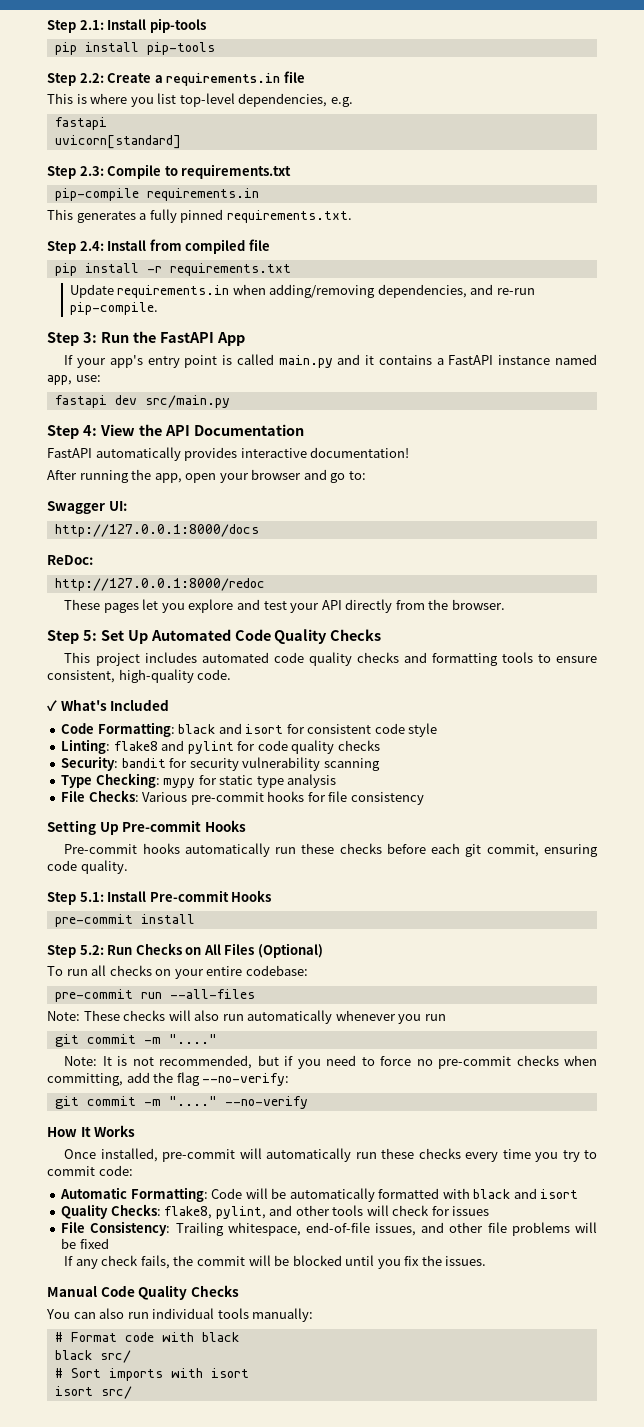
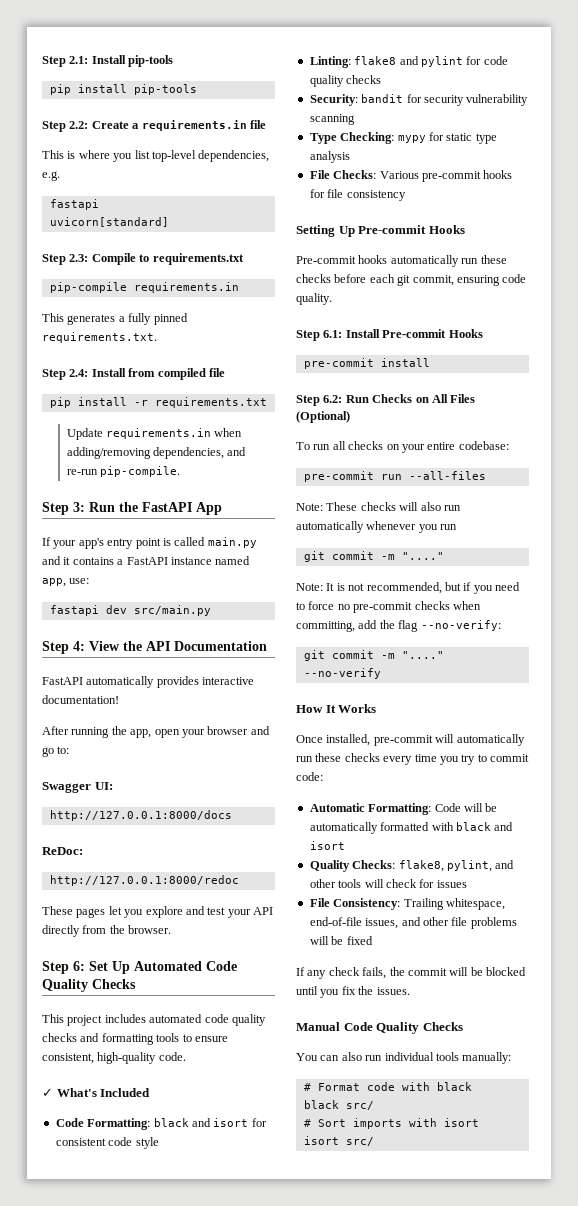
[82,630,97,641] 5: -> [73,961,85,971] 6:
[79,892,104,902] 5.1: -> [323,330,343,338] 6.1:
[79,945,104,955] 5.2: -> [323,395,343,403] 6.2:

